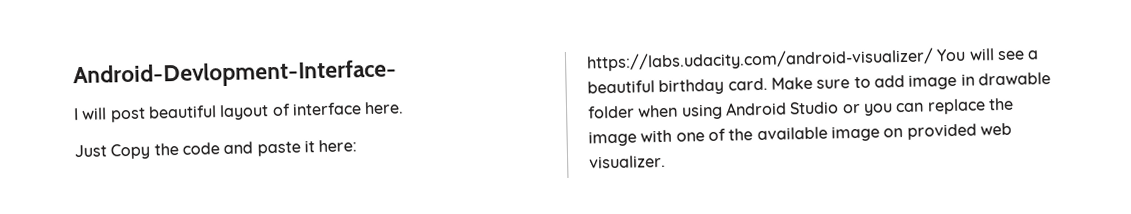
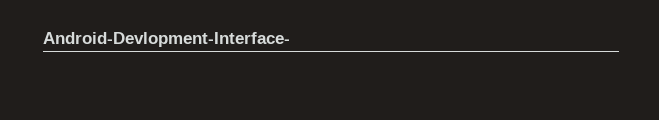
[73,101,405,123] [74,139,358,160] [586,47,1040,72] [587,72,1051,96] [587,97,1014,120] [588,122,1012,147] [589,154,666,169] // I will post beautiful layout of interface here. // Just Copy the code and paste it here: https://labs.udacity.com/android-visualizer/ You will see a beautiful birthday card. Make sure to add image in drawable folder when using Android Studio or you can replace the image with one of the available image on provided web visualizer. -> (290, 39) none

